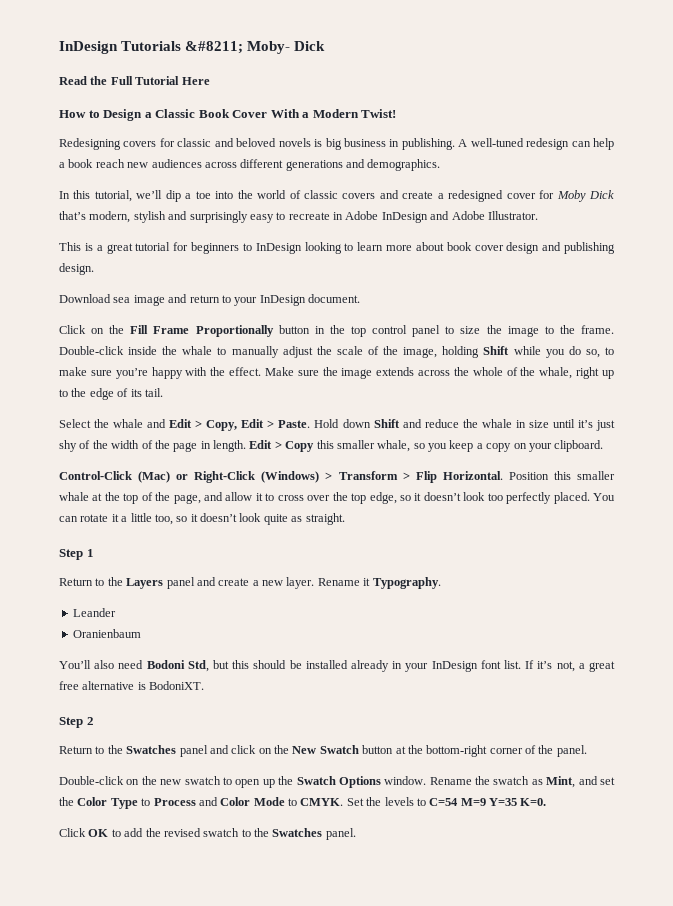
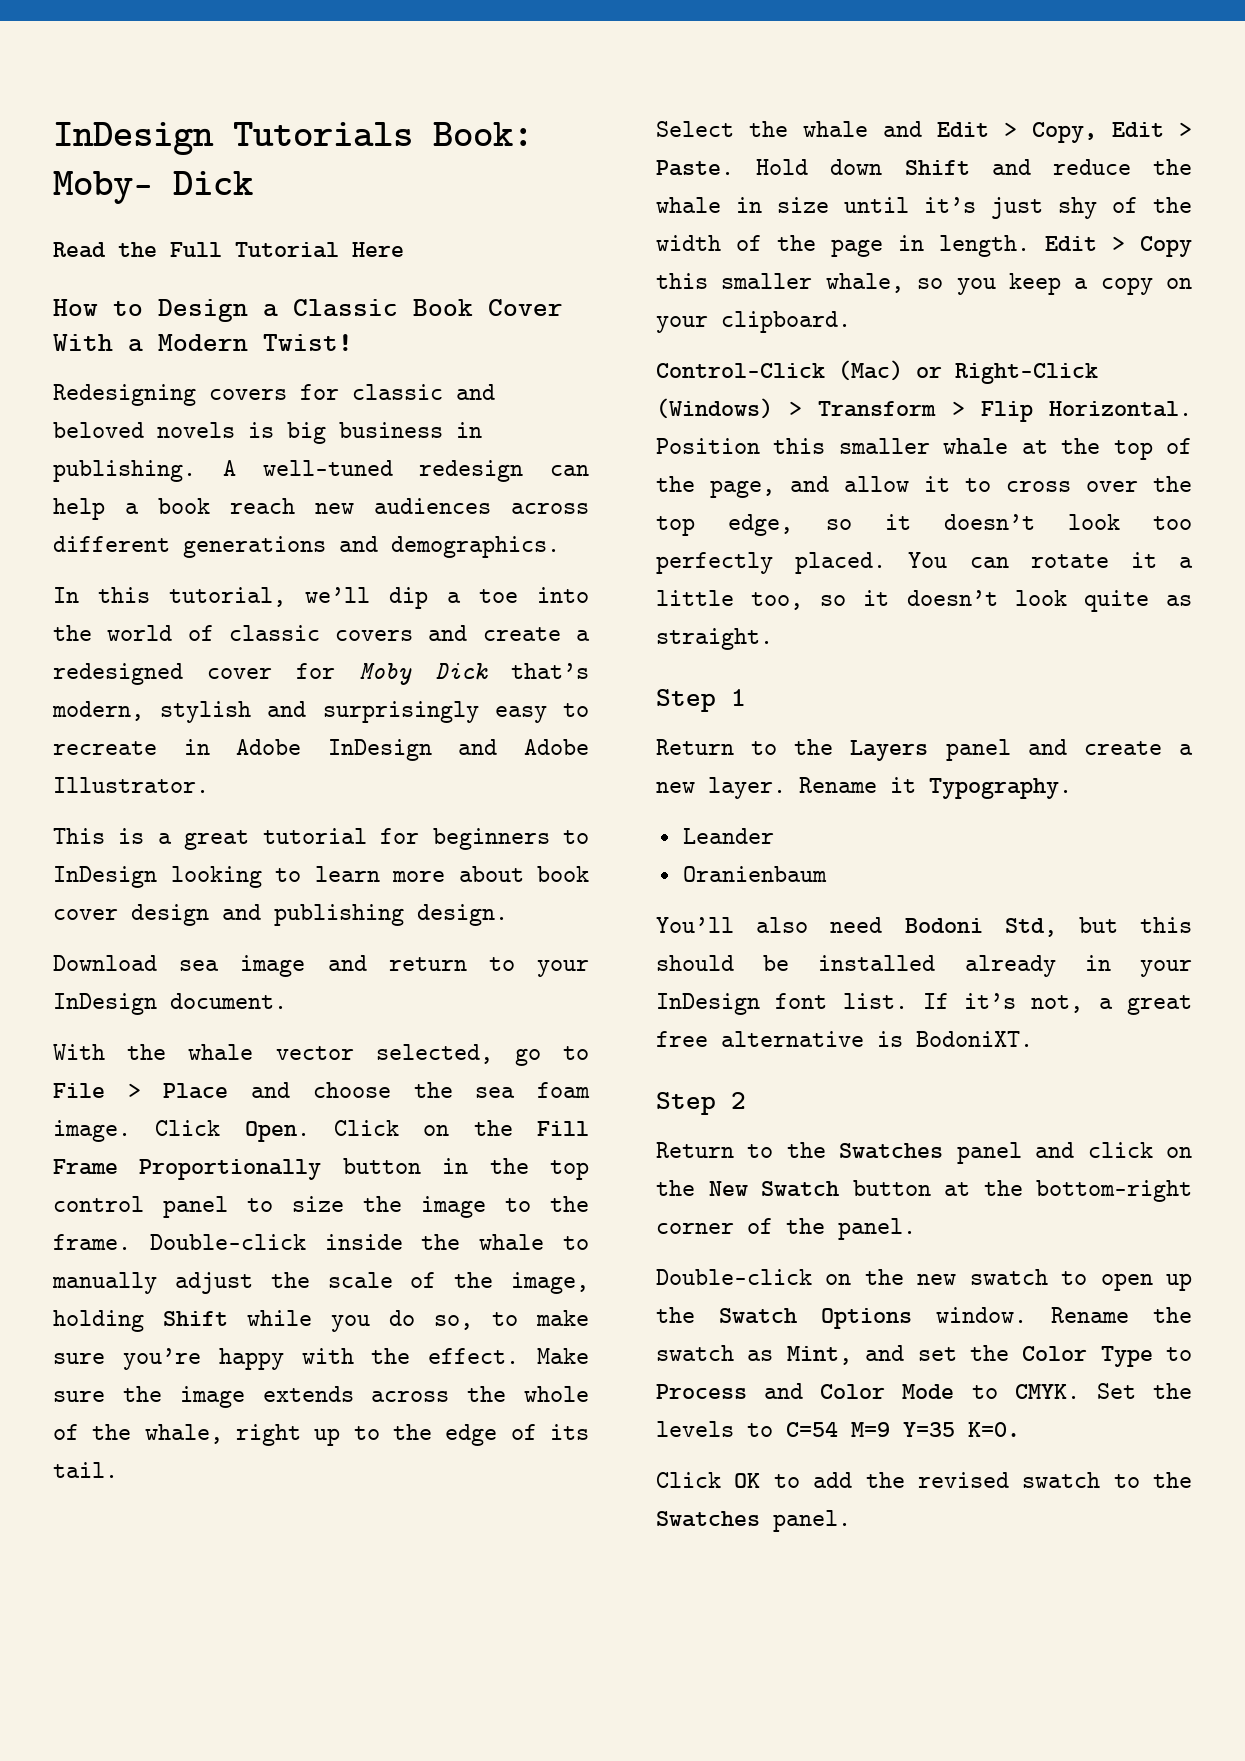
[185,41,244,54] &#8211; -> [433,122,533,146] Book:
(360, 298) none -> [53,1044,589,1066] [53,1082,590,1099] [53,1120,310,1142] With the whale vector selected, go to File > Place and choose the sea foam image. Click Open.

